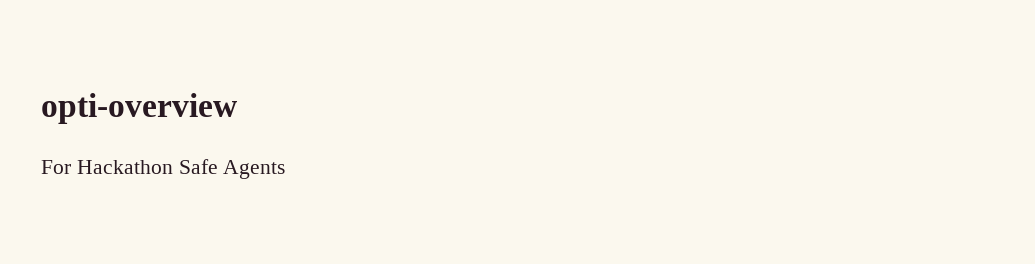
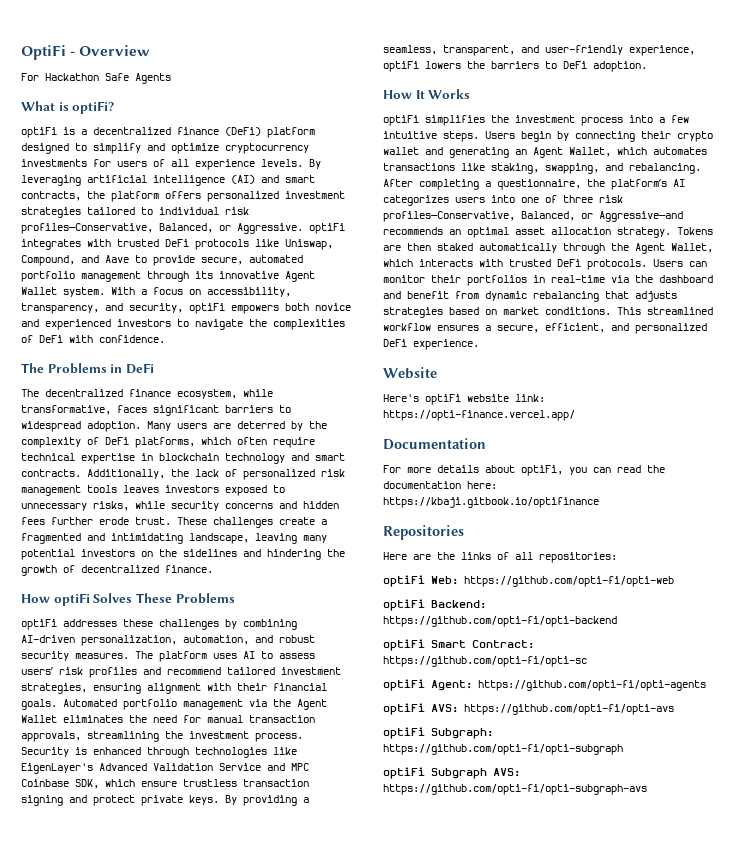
[41,93,238,124] opti-overview -> [21,45,151,60] OptiFi - Overview
(286, 169) none -> [21,101,115,114] [21,127,315,138] [21,143,309,154] [21,159,321,170] [21,175,315,186] [21,191,345,202] [21,207,249,218] [21,223,345,234] [21,239,333,250] [21,255,303,266] [21,271,315,282] [21,287,291,297] [21,303,351,314] [21,319,345,330] [21,335,165,343] [21,363,154,374] [21,389,273,399] [21,405,291,416] [21,421,327,432] [21,437,315,448] [21,453,345,464] [21,469,345,480] [21,485,285,496] [21,501,339,511] [21,517,327,528] [21,533,327,544] [21,549,345,560] [21,565,213,576] [21,593,235,606] [21,619,297,630] [21,635,315,646] [21,651,315,662] [21,667,341,678] [21,683,327,694] [21,699,327,710] [21,715,315,723] [21,731,303,742] [21,747,297,758] [21,763,309,774] [21,779,309,789] [21,795,309,806] [383,45,695,56] [383,61,647,72] [383,89,471,99] [383,115,689,126] [383,131,713,142] [383,147,707,158] [383,163,701,174] [383,179,685,190] [383,195,623,206] [383,211,683,222] [383,227,713,238] [383,243,713,254] [383,259,707,270] [383,275,713,286] [383,291,677,302] [383,307,713,318] [383,323,707,334] [383,339,479,350] [383,367,437,379] [383,394,545,405] [383,410,575,421] [383,438,486,450] [383,465,665,476] [383,481,497,489] [383,497,599,508] [383,525,464,540] [383,552,617,563] [383,575,674,587] [383,599,486,611] [383,616,617,627] [383,639,534,651] [383,656,587,667] [383,679,706,691] [383,703,674,715] [383,727,493,739] [383,744,623,755] [383,767,520,779] [383,784,647,795] // What is optiFi? // optiFi is a decentralized finance (DeFi) platform designed to simplify and optimize cryptocurrency investments for users of all experience levels. By leveraging artificial intelligence (AI) and smart contracts, the platform offers personalized investment strategies tailored to individual risk profiles—Conservative, Balanced, or Aggressive. optiFi integrates with trusted DeFi protocols like Uniswap, Compound, and Aave to provide secure, automated portfolio management through its innovative Agent Wallet system. With a focus on accessibility, transparency, and security, optiFi empowers both novice and experienced investors to navigate the complexities of DeFi with confidence. // The Problems in DeFi // The decentralized finance ecosystem, while transformative, faces significant barriers to widespread adoption. Many users are deterred by the complexity of DeFi platforms, which often require technical expertise in blockchain technology and smart contracts. Additionally, the lack of personalized risk management tools leaves investors exposed to unnecessary risks, while security concerns and hidden fees further erode trust. These challenges create a fragmented and intimidating landscape, leaving many potential investors on the sidelines and hindering the growth of decentralized finance. // How optiFi Solves These Problems // optiFi addresses these challenges by combining AI-driven personalization, automation, and robust security measures. The platform uses AI to assess users’ risk profiles and recommend tailored investment strategies, ensuring alignment with their financial goals. Automated portfolio management via the Agent Wallet eliminates the need for manual transaction approvals, streamlining the investment process. Security is enhanced through technologies like EigenLayer's Advanced Validation Service and MPC Coinbase SDK, which ensure trustless transaction signing and protect private keys. By providing a seamless, transparent, and user-friendly experience, optiFi lowers the barriers to DeFi adoption. // How It Works // optiFi simplifies the investment process into a few intuitive steps. Users begin by connecting their crypto wallet and generating an Agent Wallet, which automates transactions like staking, swapping, and rebalancing. After completing a questionnaire, the platform’s AI categorizes users into one of three risk profiles—Conservative, Balanced, or Aggressive—and recommends an optimal asset allocation strategy. Tokens are then staked automatically through the Agent Wallet, which interacts with trusted DeFi protocols. Users can monitor their portfolios in real-time via the dashboard and benefit from dynamic rebalancing that adjusts strategies based on market conditions. This streamlined workflow ensures a secure, efficient, and personalized DeFi experience. // Website // Here's optiFi website link: https://opti-finance.vercel.app/ // Documentation // For more details about optiFi, you can read the documentation here: https://kbaji.gitbook.io/optifinance // Repositories // Here are the links of all repositories: // optiFi Web: https://github.com/opti-fi/opti-web // optiFi Backend: https://github.com/opti-fi/opti-backend // optiFi Smart Contract: https://github.com/opti-fi/opti-sc // optiFi Agent: https://github.com/opti-fi/opti-agents // optiFi AVS: https://github.com/opti-fi/opti-avs // optiFi Subgraph: https://github.com/opti-fi/opti-subgraph // optiFi Subgraph AVS: https://github.com/opti-fi/opti-subgraph-avs

